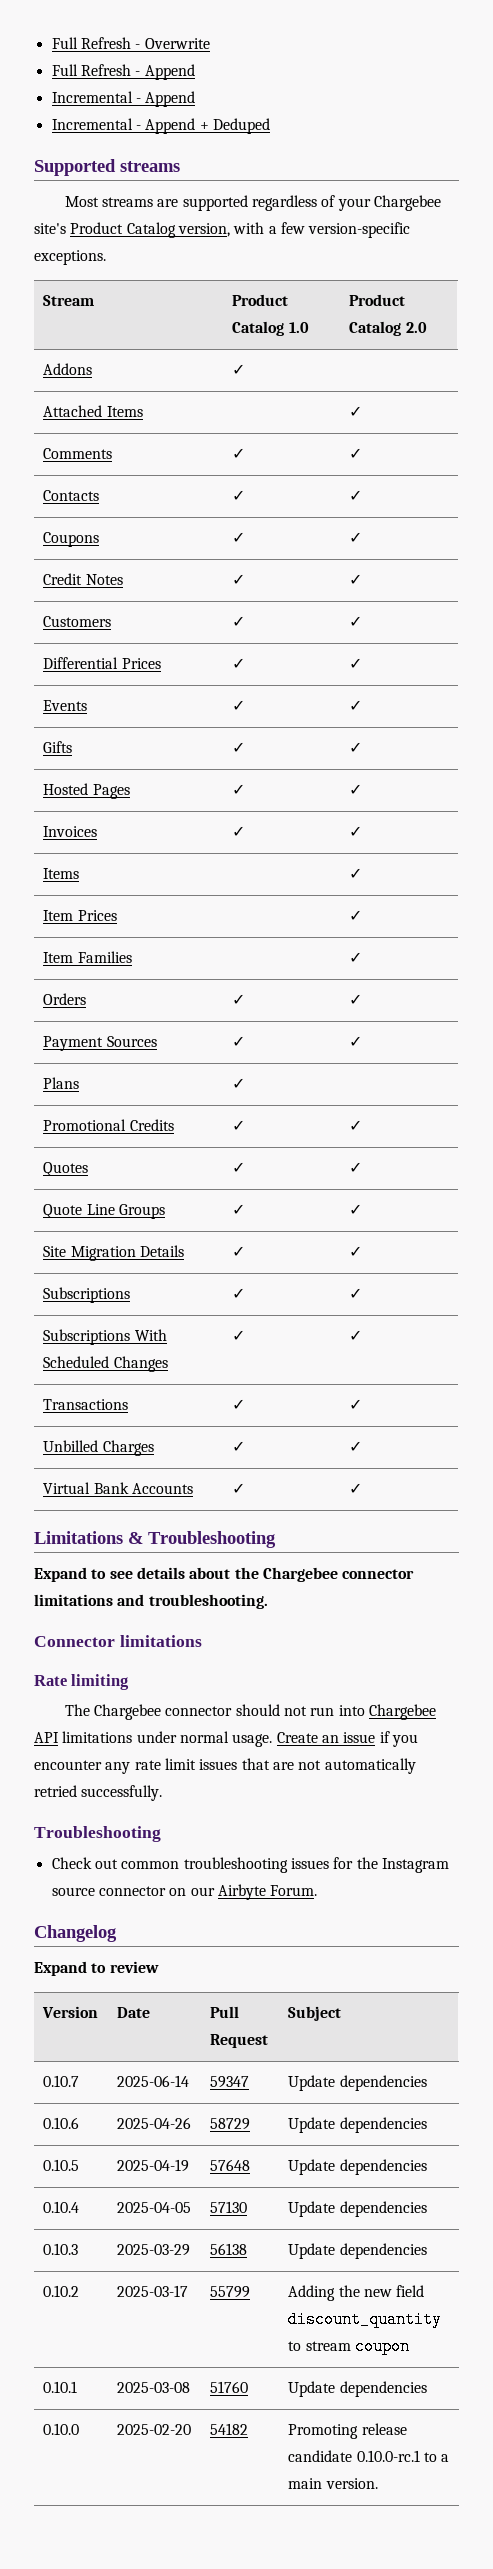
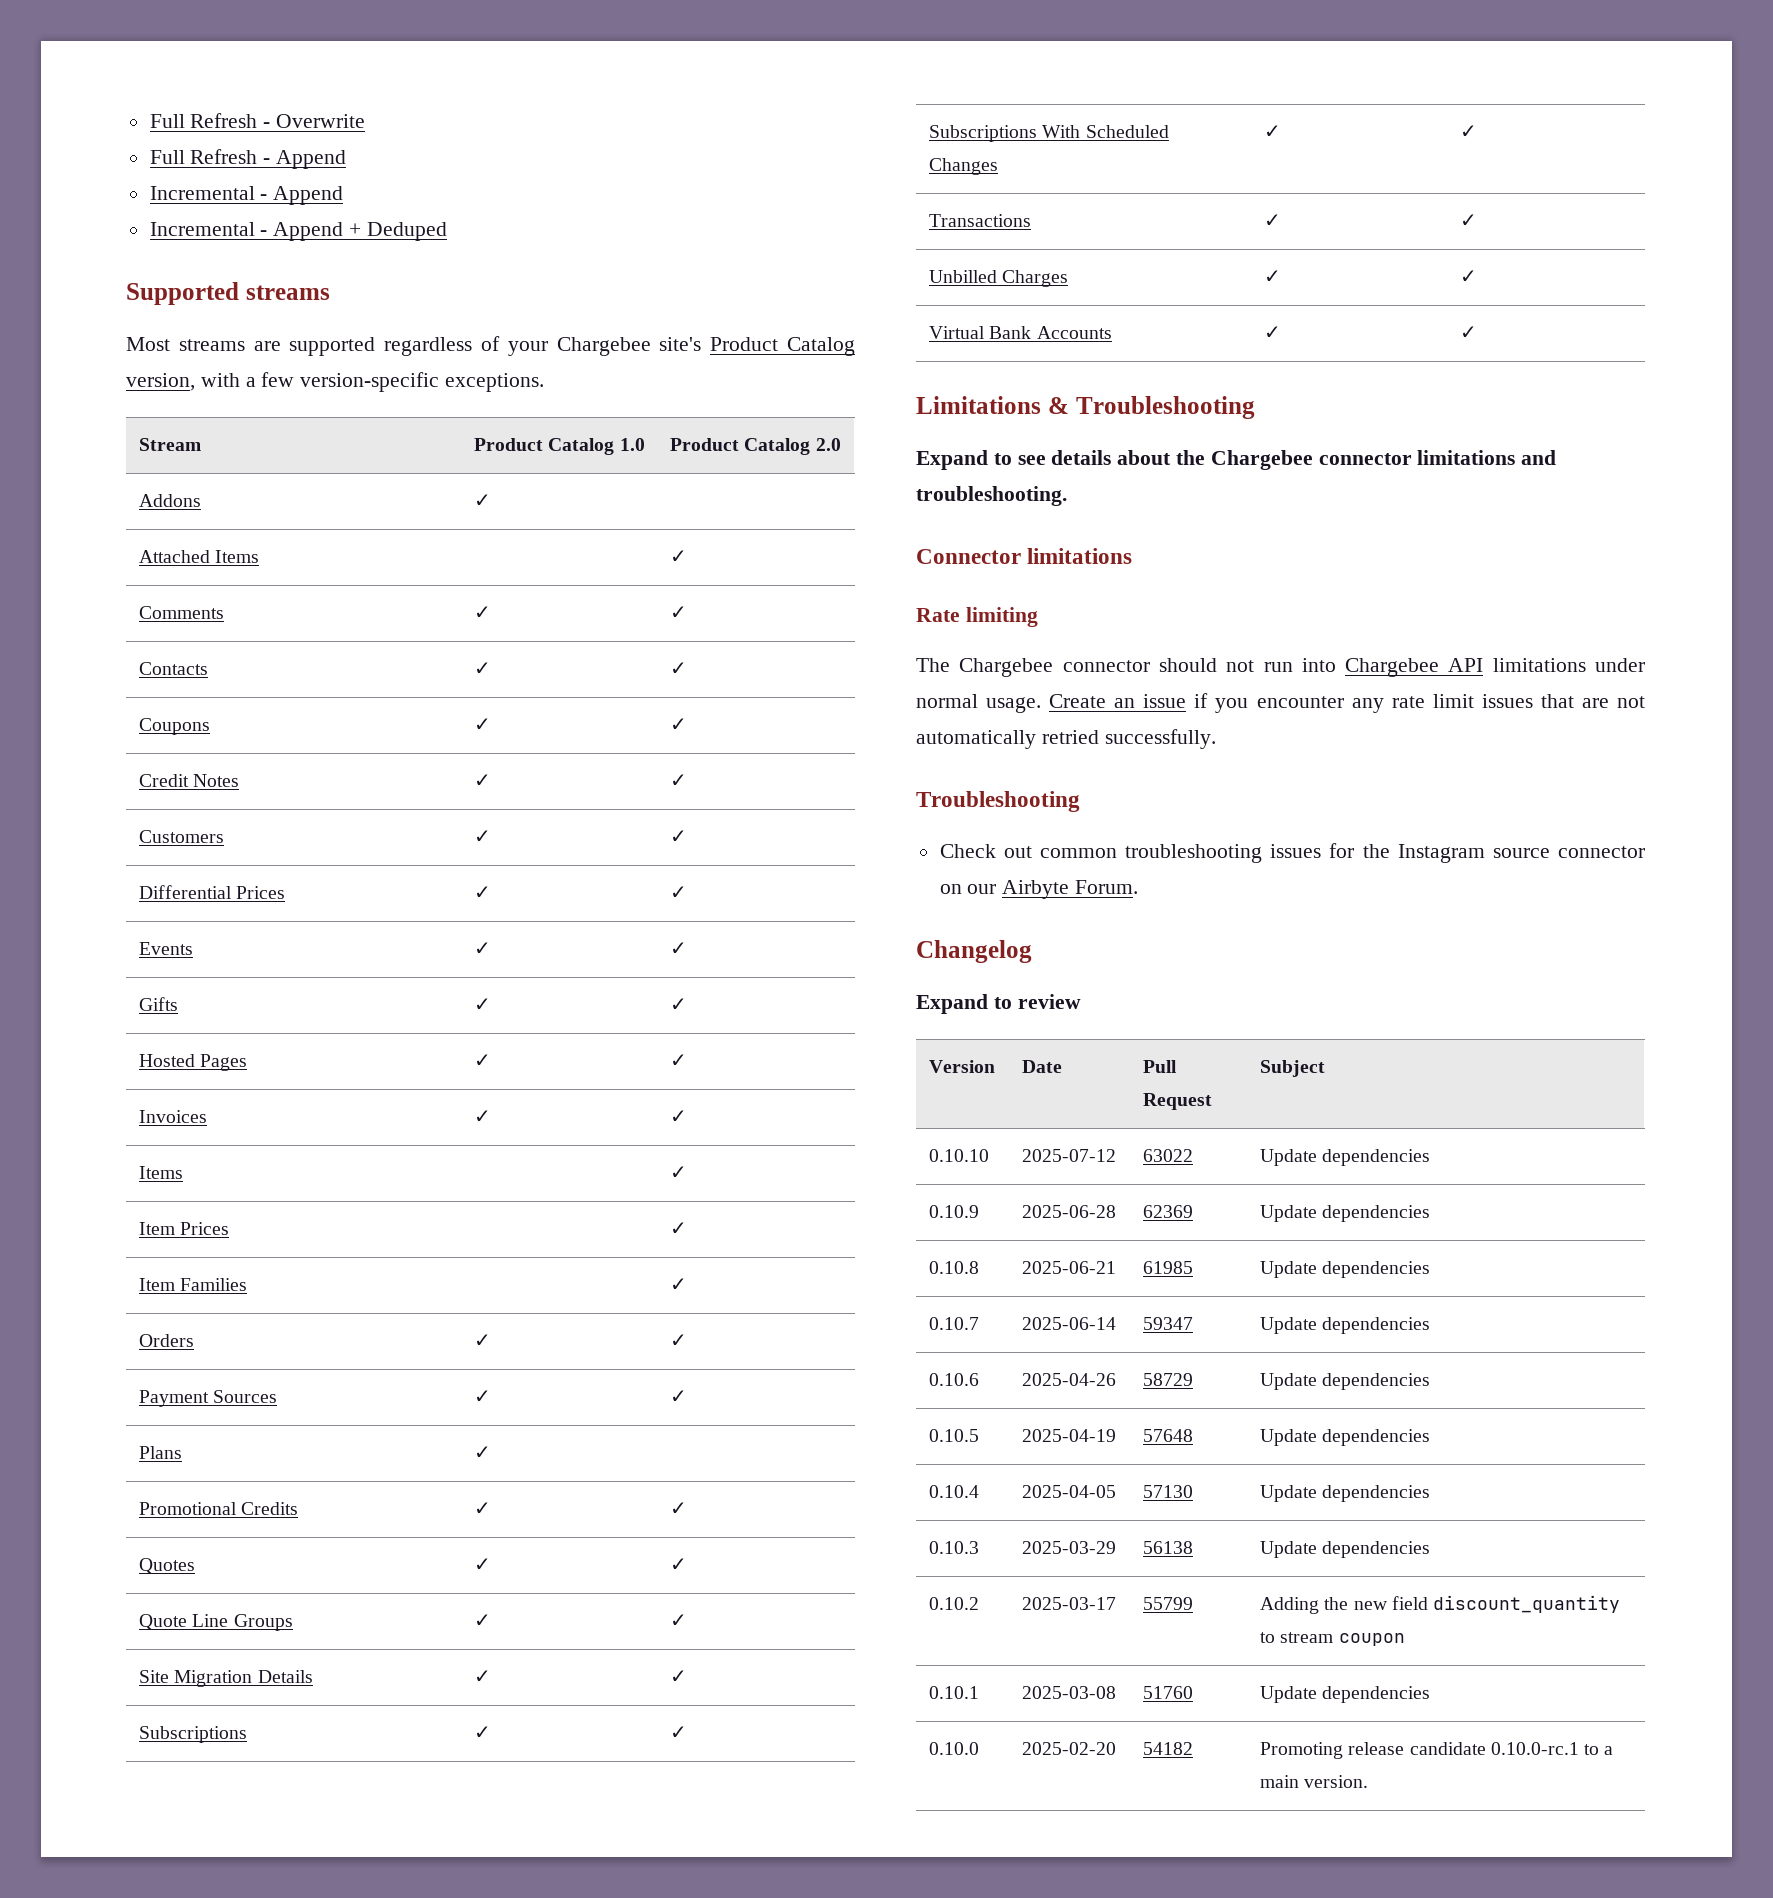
(342, 2013) none -> [929,1149,990,1162] [1022,1149,1117,1162] [1143,1149,1194,1162] [1260,1149,1431,1166] [929,1205,980,1218] [1022,1205,1117,1218] [1143,1205,1194,1218] [1260,1205,1431,1222] [929,1261,980,1274] [1022,1261,1117,1274] [1143,1261,1194,1274] [1260,1261,1431,1278] // 0.10.10 | 2025-07-12 | 63022 | Update dependencies // 0.10.9 | 2025-06-28 | 62369 | Update dependencies // 0.10.8 | 2025-06-21 | 61985 | Update dependencies

